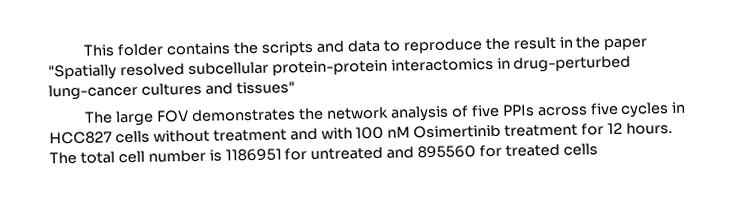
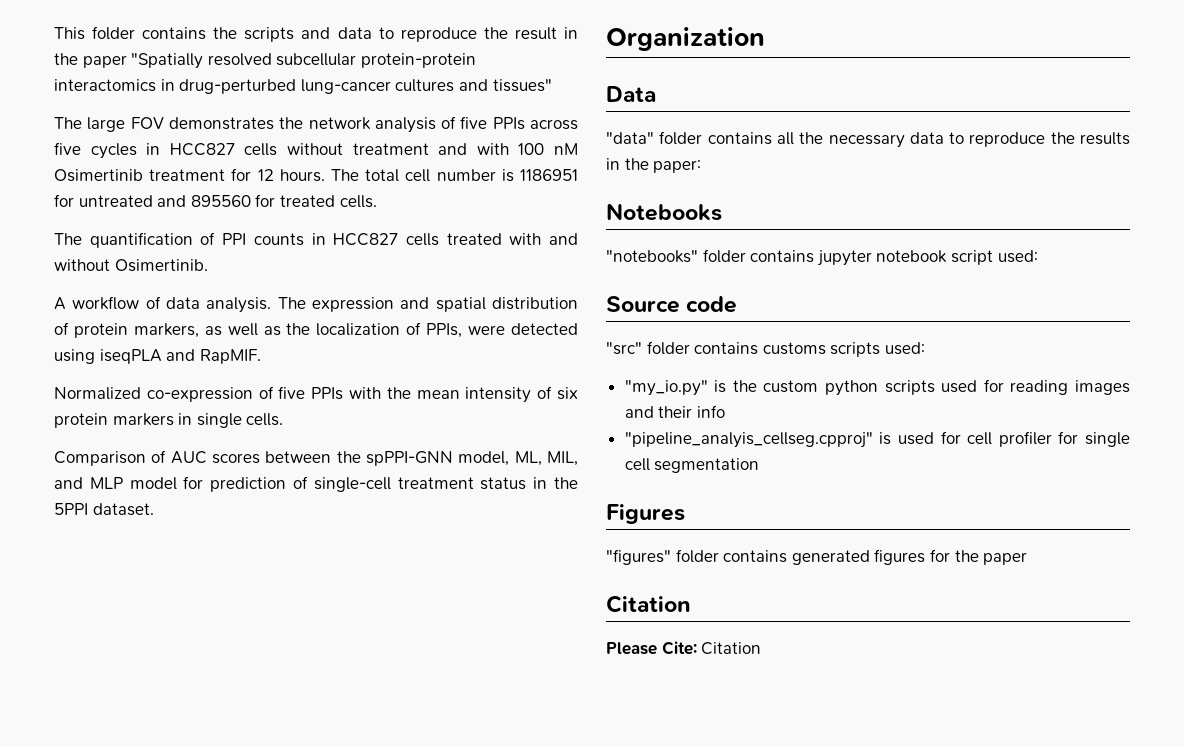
[562,143,598,156] cells -> [339,195,377,208] [54,232,578,248] [54,259,208,272] [54,296,578,313] [54,322,579,338] [54,349,261,364] [54,386,578,403] [54,413,284,428] [54,450,578,466] [54,476,578,492] [54,503,154,516] [606,27,765,51] [606,86,656,102] [606,131,1130,148] [606,158,702,173] [606,203,722,221] [606,249,1038,266] [606,296,738,313] [606,341,925,357] [624,379,1130,396] [624,405,725,418] [624,431,1130,448] [624,458,760,473] [606,504,685,524] [606,549,1028,565] [606,595,691,613] [606,641,762,655] cells. // The quantification of PPI counts in HCC827 cells treated with and without Osimertinib. // A workflow of data analysis. The expression and spatial distribution of protein markers, as well as the localization of PPIs, were detected using iseqPLA and RapMIF. // Normalized co-expression of five PPIs with the mean intensity of six protein markers in single cells. // Comparison of AUC scores between the spPPI-GNN model, ML, MIL, and MLP model for prediction of single-cell treatment status in the 5PPI dataset. // Organization // Data // "data" folder contains all the necessary data to reproduce the results in the paper: // Notebooks // "notebooks" folder contains jupyter notebook script used: // Source code // "src" folder contains customs scripts used: // "my_io.py" is the custom python scripts used for reading images and their info // "pipeline_analyis_cellseg.cpproj" is used for cell profiler for single cell segmentation // Figures // "figures" folder contains generated figures for the paper // Citation // Please Cite: Citation

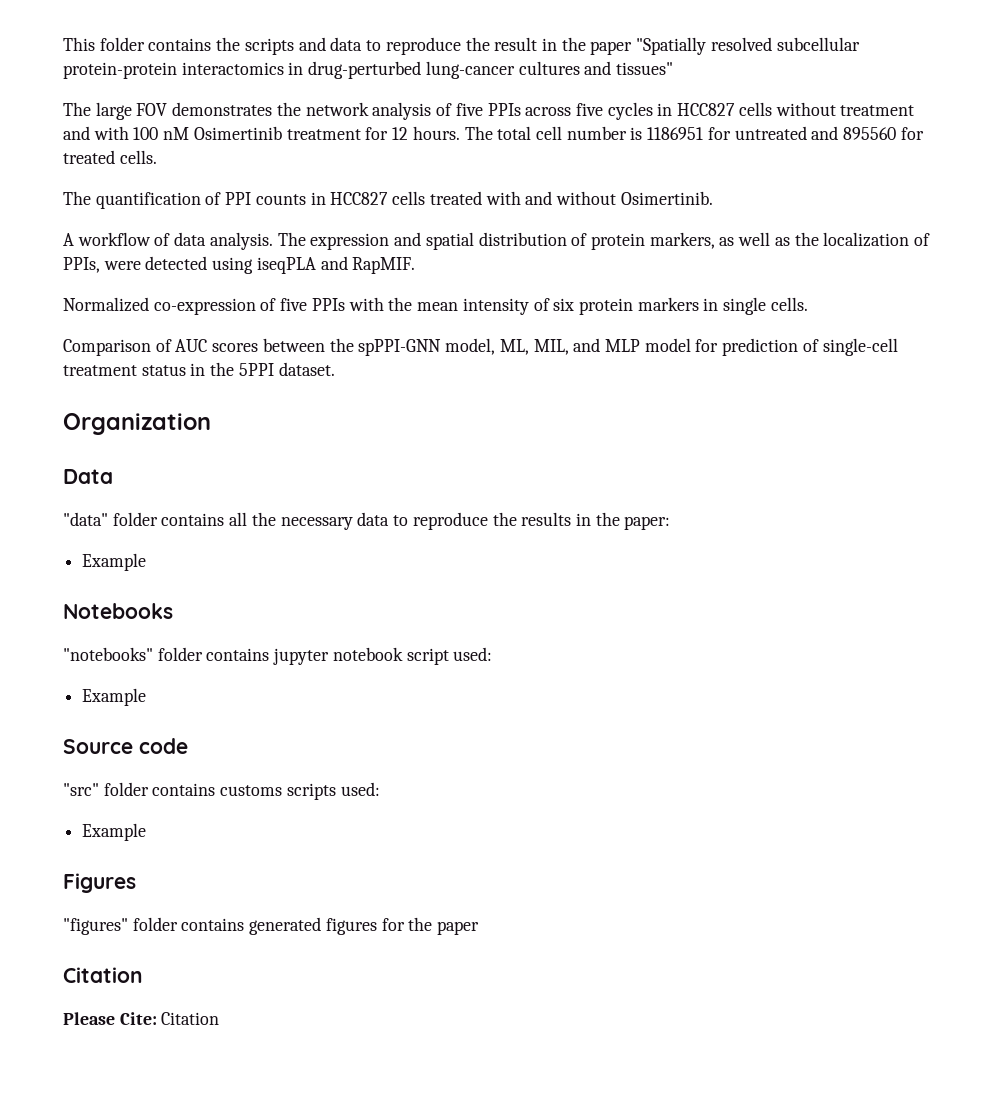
(702, 166) none -> [82,553,147,571] // Example
(1038, 256) none -> [82,688,147,706] // Example
[624,379,1130,396] [624,405,725,418] [624,431,1130,448] [624,458,760,473] "my_io.py" is the custom python scripts used for reading images and their info // "pipeline_analyis_cellseg.cpproj" is used for cell profiler for single cell segmentation -> [82,823,147,841] Example

